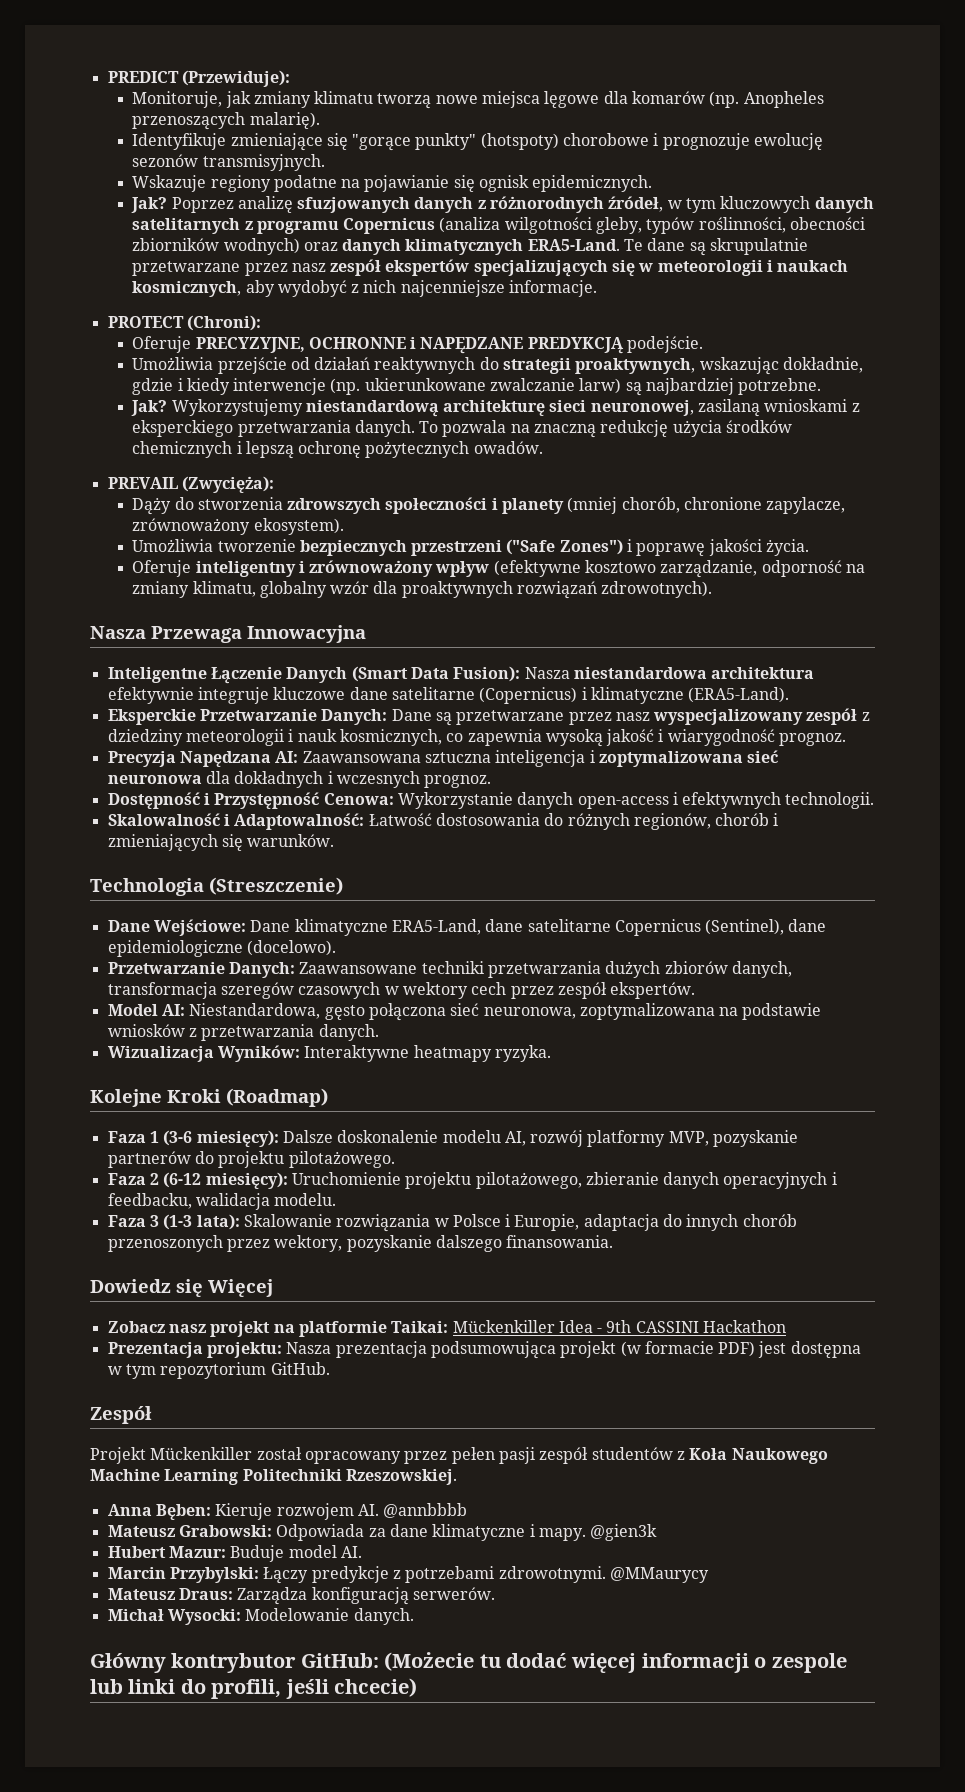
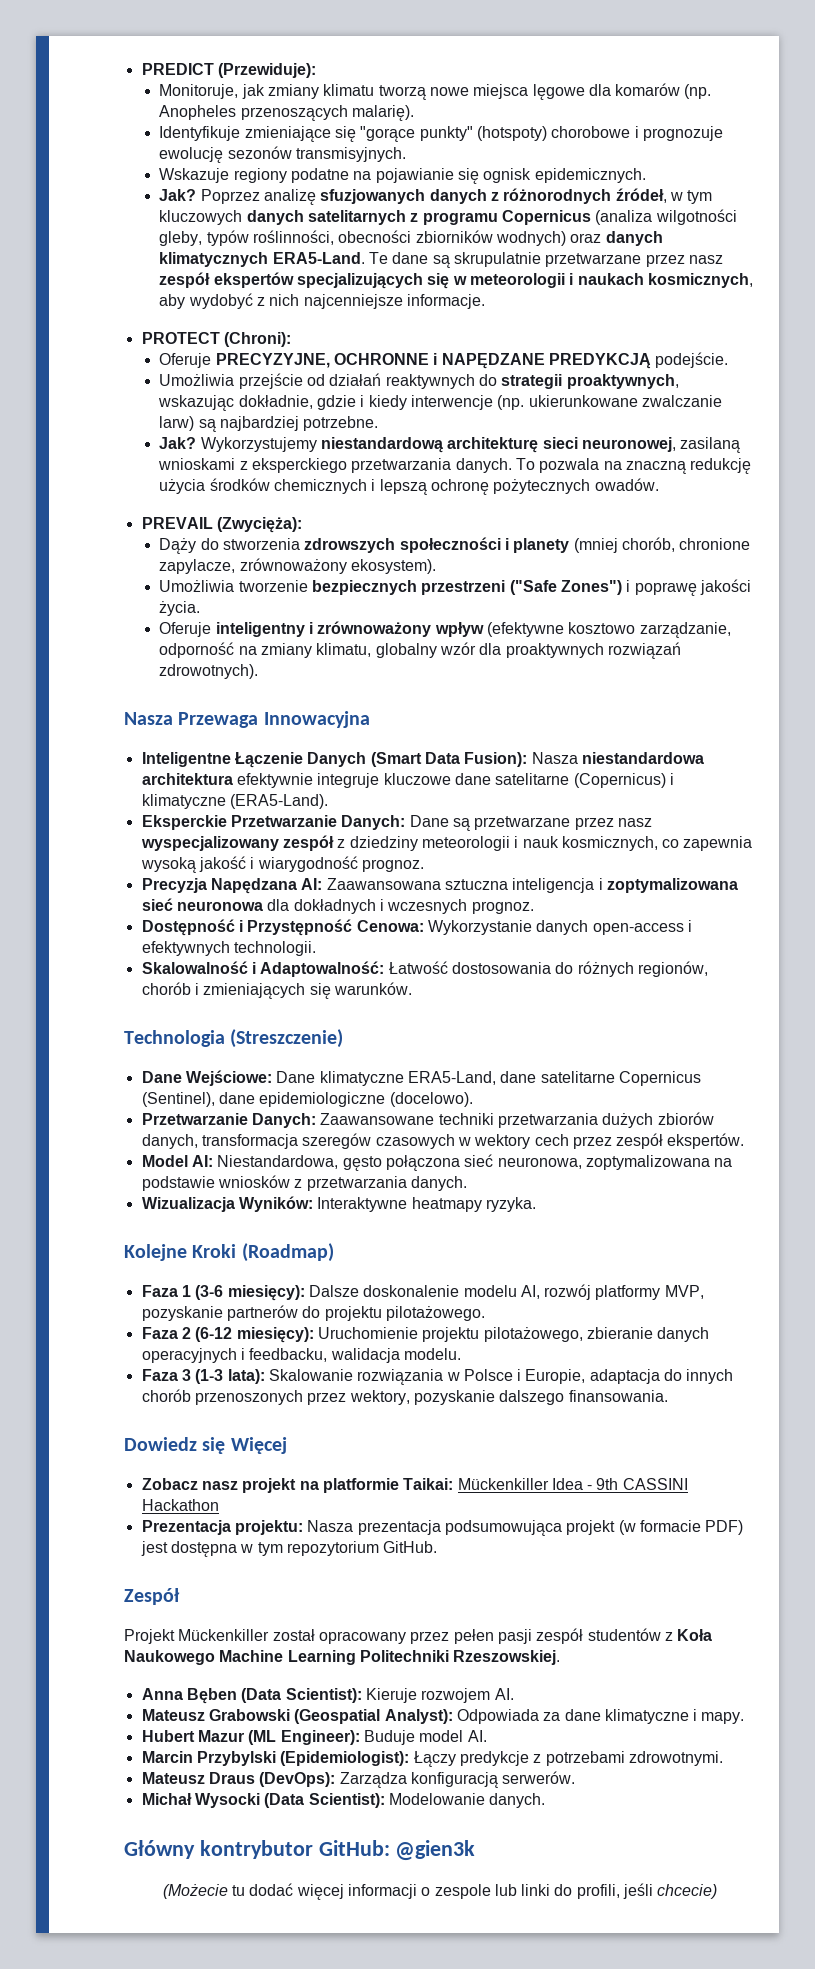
[155,1504,211,1520] Bęben: -> [186,1688,362,1704] Bęben (Data Scientist):
[383,1503,468,1518] [107,1525,272,1537] @annbbbb // Mateusz Grabowski: -> [141,1709,453,1724] // Mateusz Grabowski (Geospatial Analyst):
[590,1524,658,1541] @gien3k -> (745, 1718) none
[168,1546,226,1558] Mazur: -> [197,1730,360,1745] Mazur (ML Engineer):
[169,1567,259,1583] Przybylski: -> [196,1751,410,1766] Przybylski (Epidemiologist):
[609,1567,709,1583] [107,1588,233,1600] @MMaurycy // Mateusz Draus: -> [141,1772,336,1787] // Mateusz Draus (DevOps):
[167,1609,241,1625] Wysocki: -> [194,1793,385,1808] Wysocki (Data Scientist):
(379, 1660) none -> [395,1840,476,1861] @gien3k //

